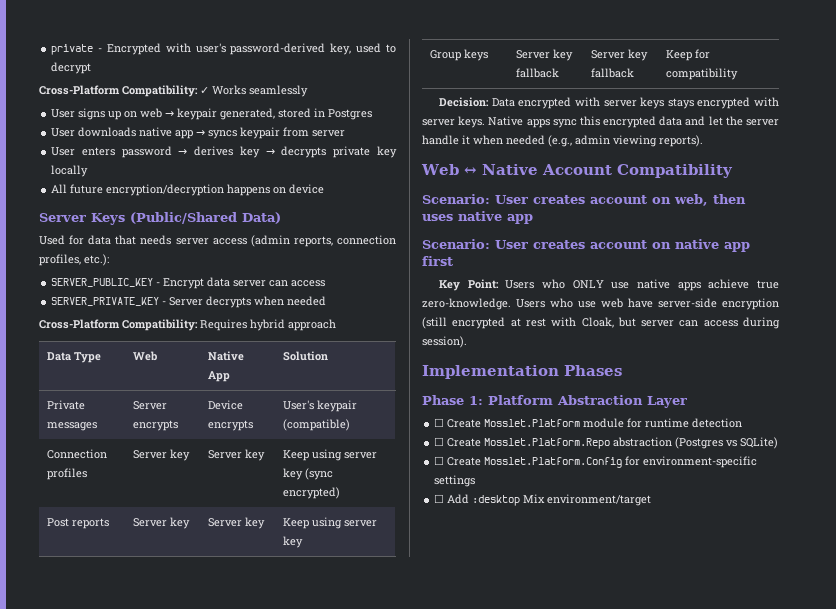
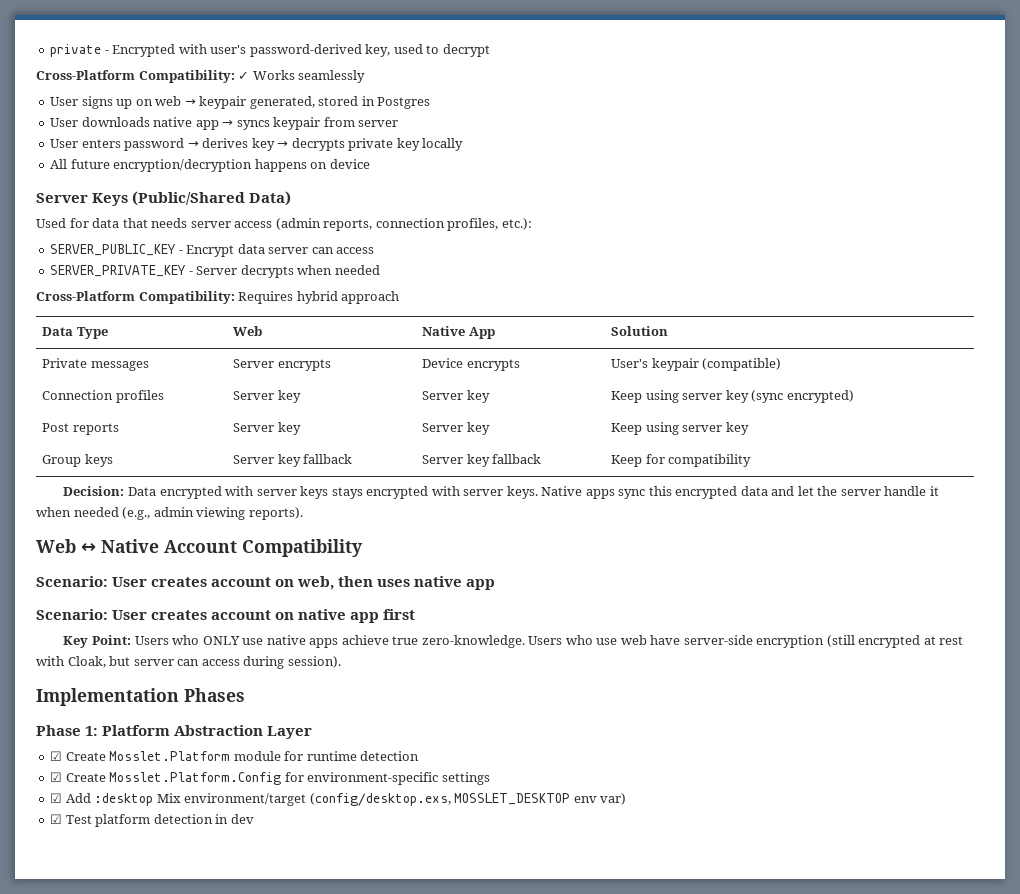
[434,418,445,427] ☐ -> [50,751,63,761] ☑
[434,437,779,449] [434,456,445,465] ☐ Create Mosslet.Platform.Repo abstraction (Postgres vs SQLite) // ☐ -> [50,772,63,782] ☑
[434,494,445,503] ☐ -> [50,793,63,803] ☑
(652, 500) none -> [309,793,627,806] [50,814,254,827] (config/desktop.exs, MOSSLET_DESKTOP env var) // ☑ Test platform detection in dev

